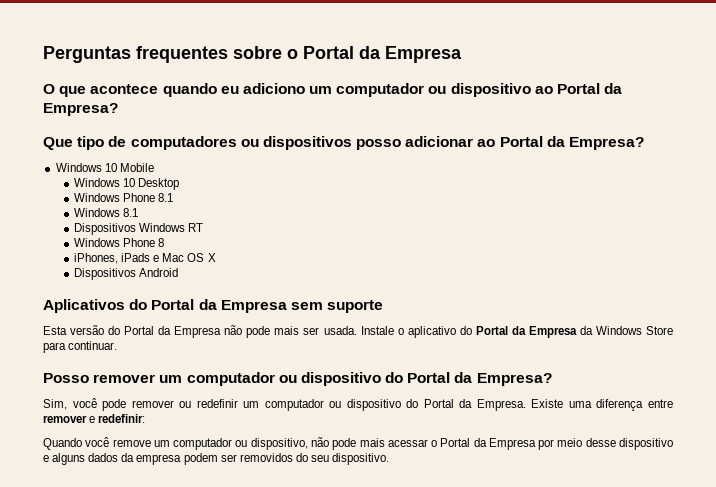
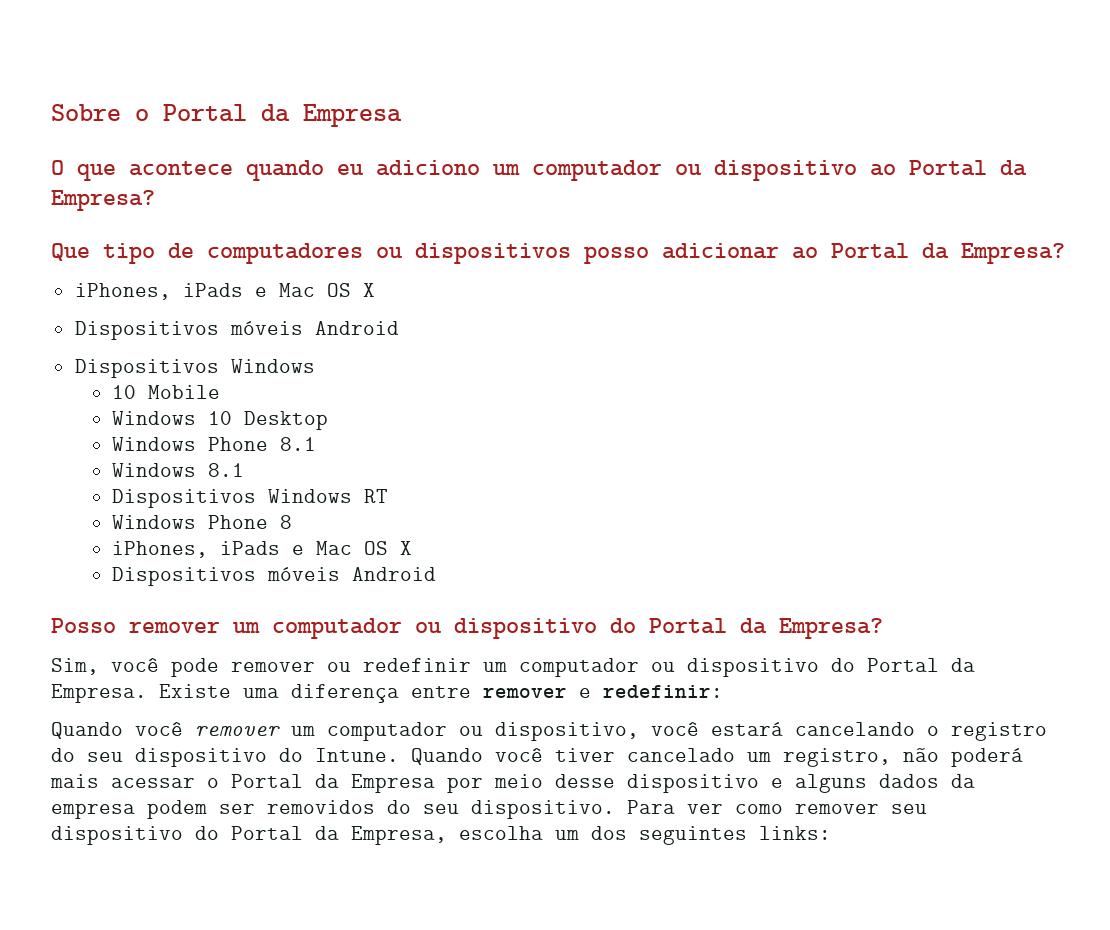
[43,46,282,63] Perguntas frequentes sobre -> [51,104,121,121] Sobre
[55,163,102,172] Windows -> [74,283,375,300] [74,321,399,340] [74,359,315,378] iPhones, iPads e Mac OS X // Dispositivos móveis Android // Dispositivos Windows //
[139,268,179,277] [43,299,384,313] [43,325,673,338] [43,341,118,353] Android // Aplicativos do Portal da Empresa sem suporte // Esta versão do Portal da Empresa não pode mais ser usada. Instale o aplicativo do Portal da Empresa da Windows Store para continuar. -> [267,567,437,581] móveis Android
[112,439,151,447] remove -> [195,726,280,736] remover
[310,437,357,450] não pode -> [651,721,1047,741] [51,747,1023,767] você estará cancelando o registro do seu dispositivo do Intune. Quando você tiver cancelado um registro, não poderá
(390, 459) none -> [627,800,927,814] [51,826,831,845] Para ver como remover seu dispositivo do Portal da Empresa, escolha um dos seguintes links:

